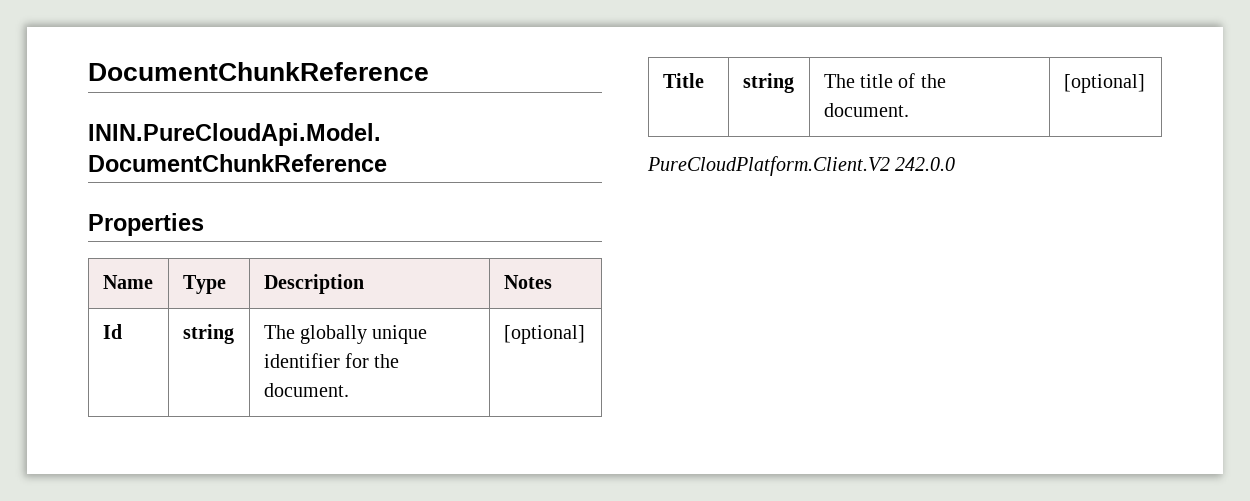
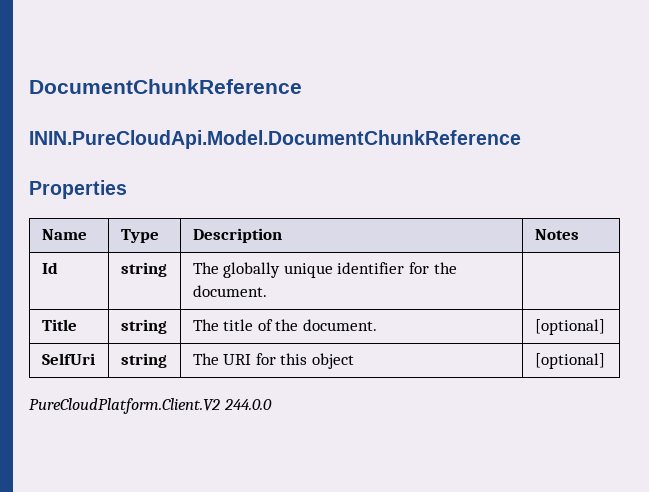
[503,325,585,344] [optional] -> (267, 291) none
(1145, 83) none -> [41,353,95,365] [120,353,167,368] [192,353,355,369] [534,353,605,369] // SelfUri | string | The URI for this object | [optional]
[895,157,956,171] 242.0.0 -> [223,399,272,410] 244.0.0

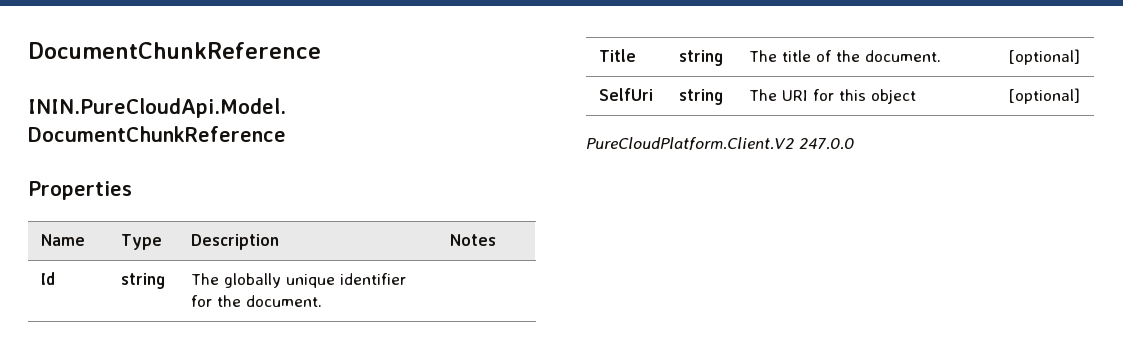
[223,399,272,410] 244.0.0 -> [799,138,854,150] 247.0.0

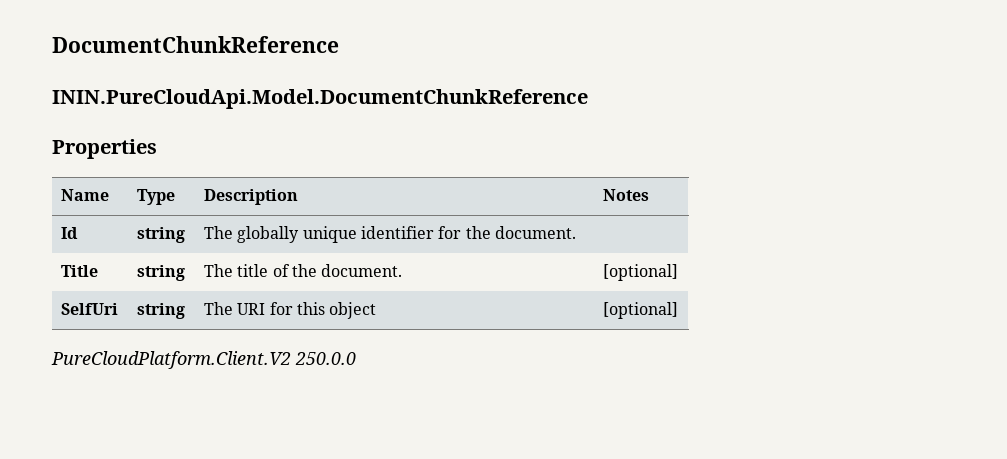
[799,138,854,150] 247.0.0 -> [295,352,356,365] 250.0.0

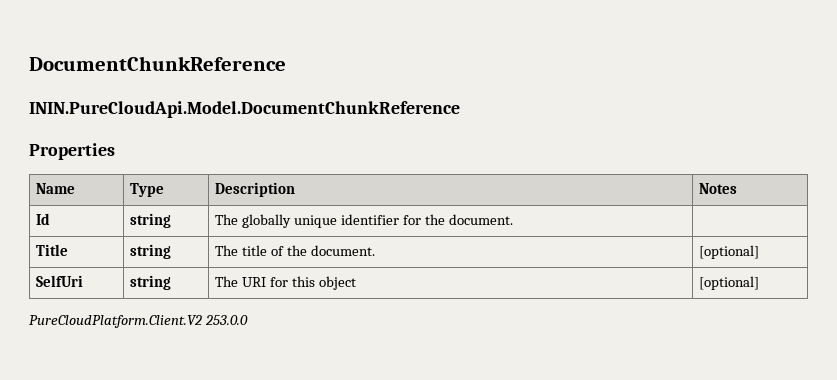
[295,352,356,365] 250.0.0 -> [204,315,248,325] 253.0.0

